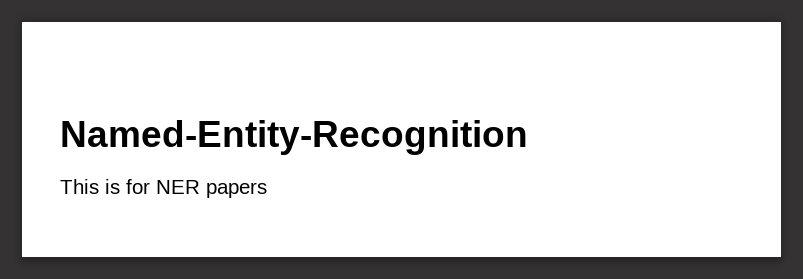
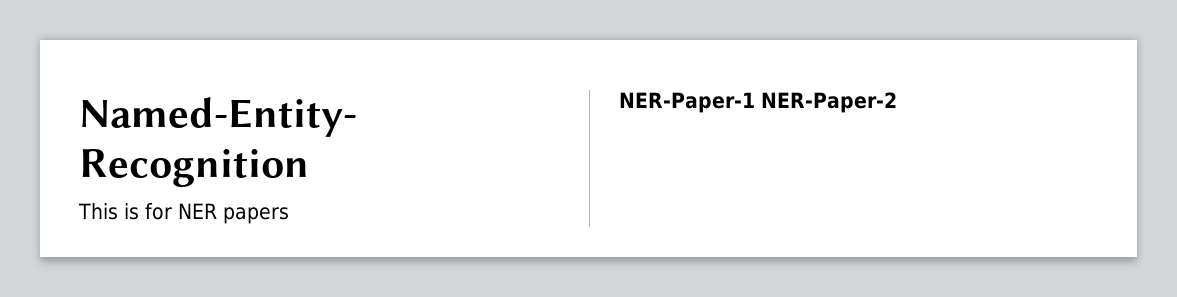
(267, 190) none -> [619,92,897,113] // NER-Paper-1 NER-Paper-2

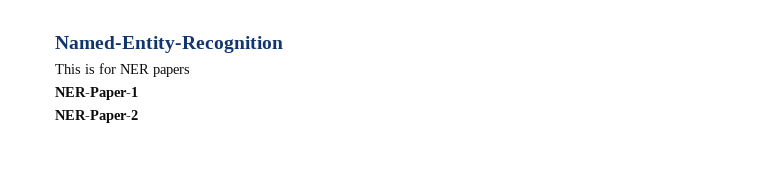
(755, 102) none -> (138, 93) //

